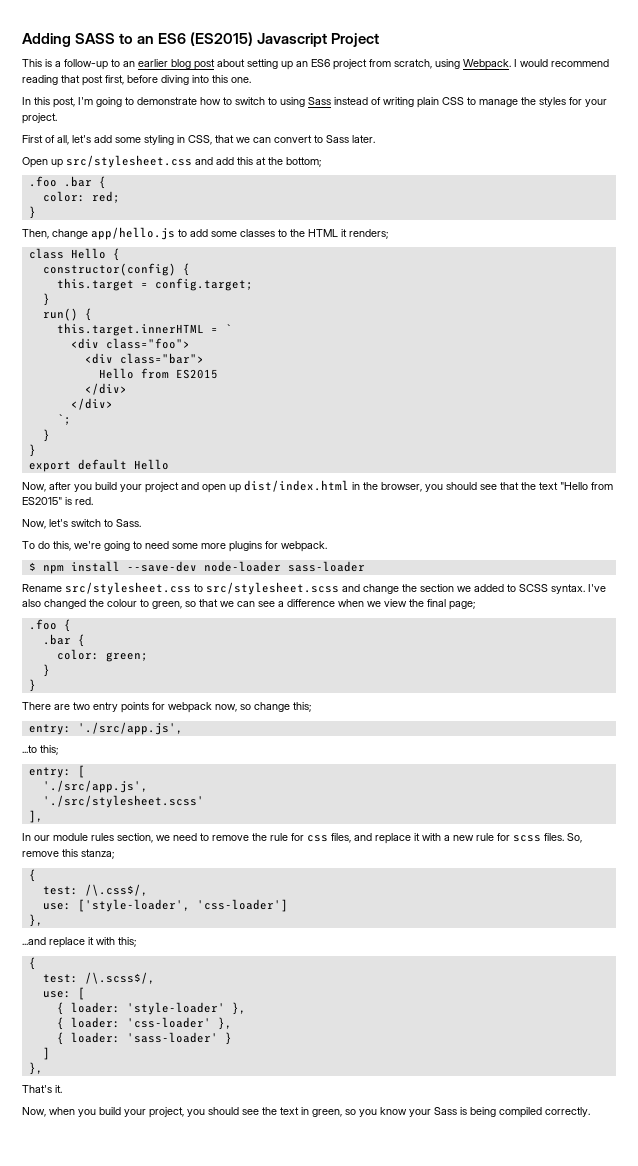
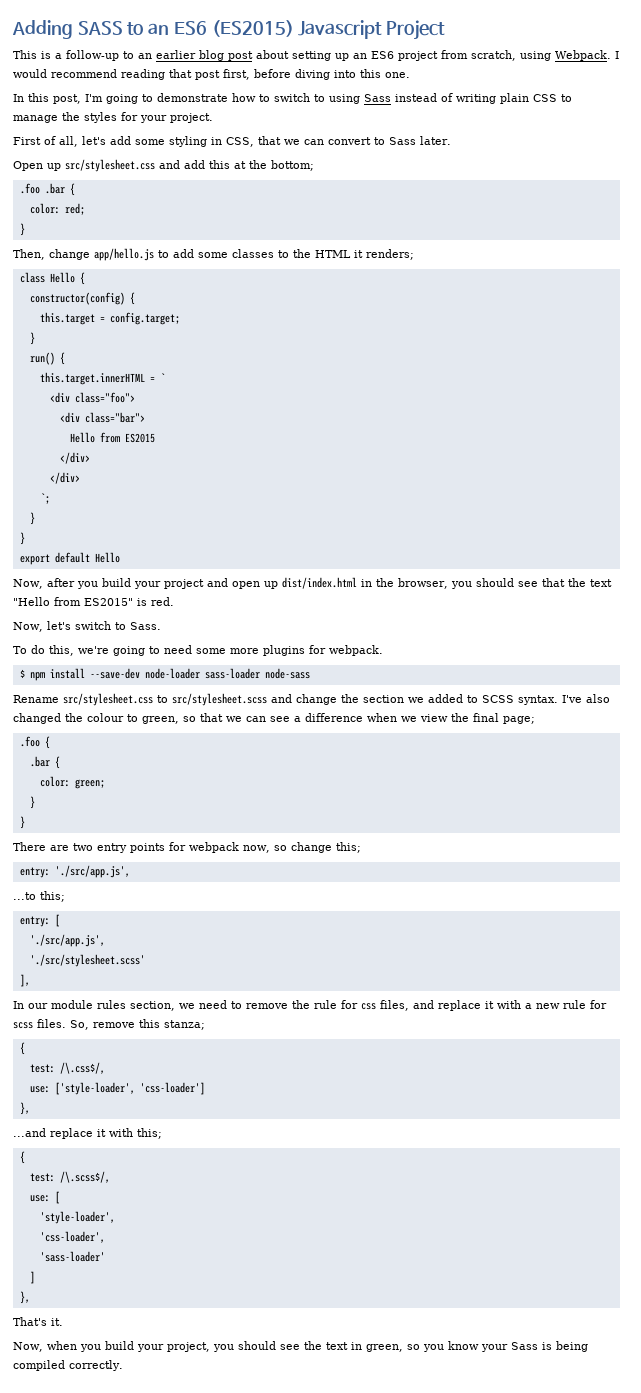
(365, 566) none -> [264,668,310,679] node-sass
[56,1002,246,1015] [56,1017,232,1030] [56,1032,120,1045] { loader: 'style-loader' }, // { loader: 'css-loader' }, // { loader: -> [39,1211,115,1224] [39,1231,105,1243] 'style-loader', // 'css-loader', //
[224,1032,232,1045] } -> (105, 1256) none

